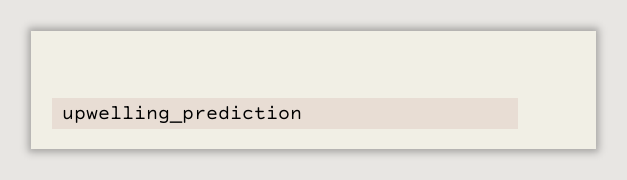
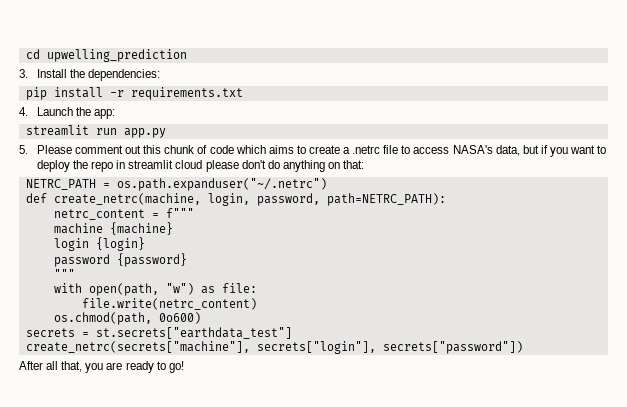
(61, 114) none -> [25,49,40,59] cd
(302, 114) none -> [19,69,161,81] [25,87,243,100] [19,107,116,119] [25,125,166,138] [19,145,607,157] [36,160,365,172] [25,178,327,191] [25,193,446,206] [53,208,194,220] [53,222,173,235] [53,237,145,251] [53,253,187,267] [53,269,75,279] [53,283,257,296] [81,298,257,310] [53,312,201,325] [25,327,292,339] [25,341,523,354] [19,361,184,373] // 3. Install the dependencies: // pip install -r requirements.txt // 4. Launch the app: // streamlit run app.py // 5. Please comment out this chunk of code which aims to create a .netrc file to access NASA's data, but if you want to deploy the repo in streamlit cloud please don't do anything on that: // NETRC_PATH = os.path.expanduser("~/.netrc") // def create_netrc(machine, login, password, path=NETRC_PATH): // netrc_content = f""" // machine {machine} // login {login} // password {password} // """ // with open(path, "w") as file: // file.write(netrc_content) // os.chmod(path, 0o600) // secrets = st.secrets["earthdata_test"] // create_netrc(secrets["machine"], secrets["login"], secrets["password"]) // After all that, you are ready to go!

